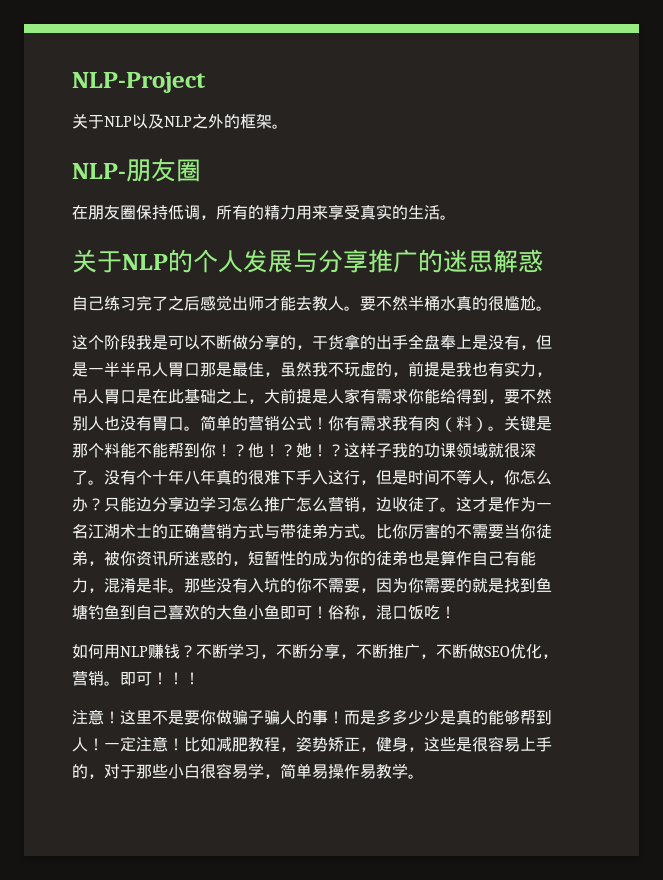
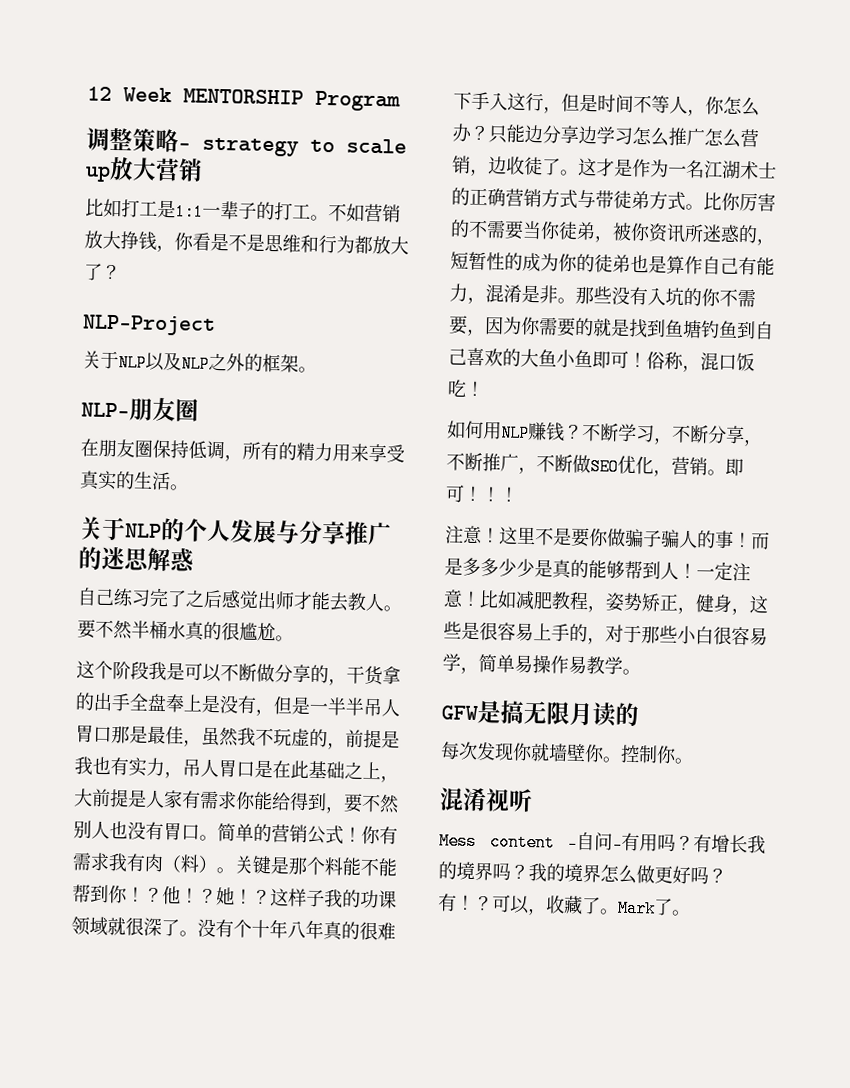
(72, 82) none -> [87,86,401,112] [86,127,407,157] [85,156,203,182] [85,198,401,223] [84,230,409,255] [83,263,121,281] 12 Week MENTORSHIP Program // 调整策略- strategy to scale up放大营销 // 比如打工是1:1一辈子的打工。不如营销放大挣钱，你看是不是思维和行为都放大了？ //
(424, 776) none -> [441,700,640,727] [440,741,693,765] [439,787,533,813] [439,831,766,854] [438,861,727,885] [438,893,691,918] // GFW是搞无限月读的 // 每次发现你就墙壁你。控制你。 // 混淆视听 // Mess content -自问-有用吗？有增长我的境界吗？我的境界怎么做更好吗？有！？可以，收藏了。Mark了。

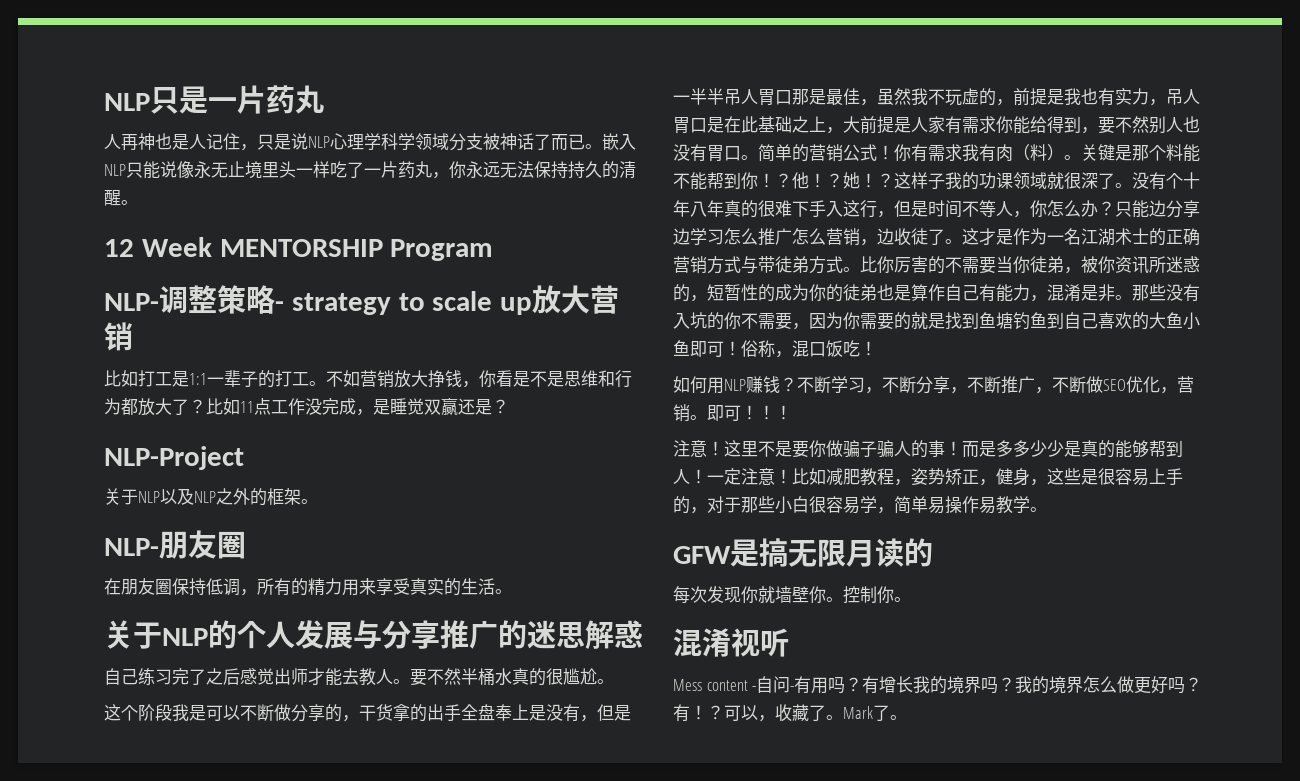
(87, 93) none -> [104,85,324,114] [104,133,636,151] [104,161,636,179] [104,189,138,206] NLP只是一片药丸 // 人再神也是人记住，只是说NLP心理学科学领域分支被神话了而已。嵌入NLP只能说像永无止境里头一样吃了一片药丸，你永远无法保持持久的清醒。 //
(401, 101) none -> [104,293,159,311] NLP-
(121, 272) none -> [206,398,509,416] 比如11点工作没完成，是睡觉双赢还是？

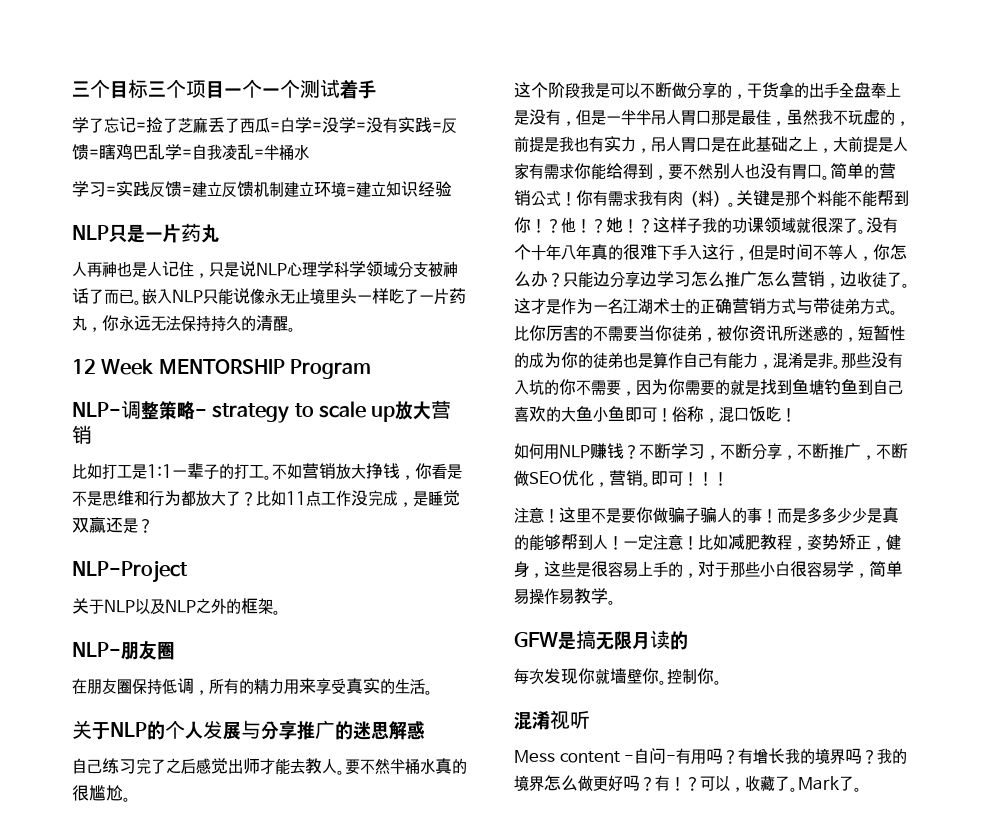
(104, 102) none -> [72,79,376,99] [72,117,457,134] [72,144,309,161] [72,181,452,198] 三个目标三个项目一个一个测试着手 // 学了忘记=捡了芝麻丢了西瓜=白学=没学=没有实践=反馈=瞎鸡巴乱学=自我凌乱=半桶水 // 学习=实践反馈=建立反馈机制建立环境=建立知识经验 //

